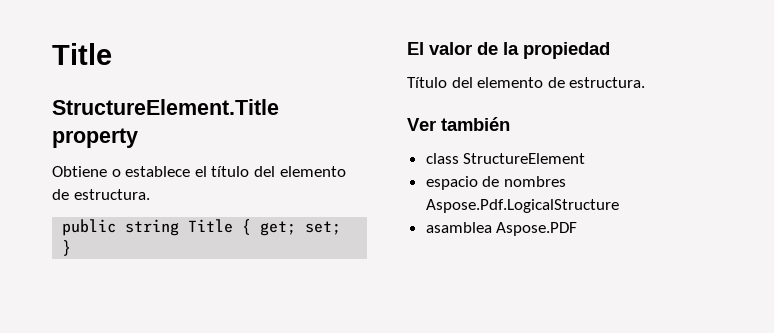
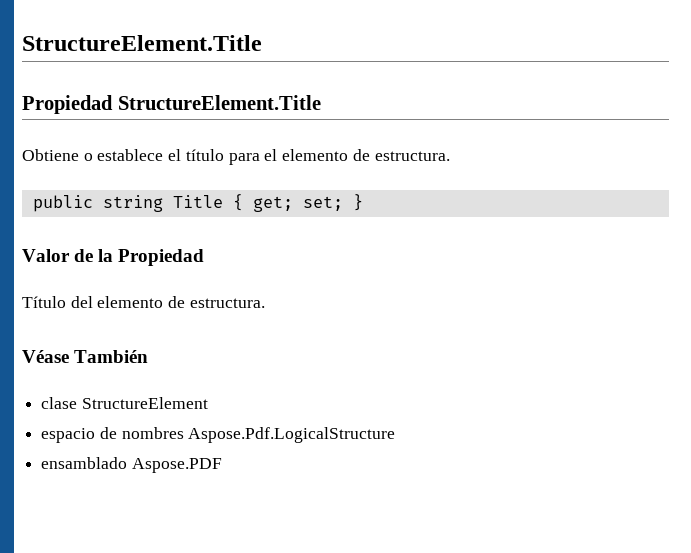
[52,43,112,65] [52,99,279,115] [52,128,138,148] Title // StructureElement.Title property -> [22,35,262,51] [22,95,321,114] StructureElement.Title // Propiedad StructureElement.Title
[253,166,275,177] del -> [228,149,278,165] para el
[407,42,472,55] El valor -> [22,249,70,262] Valor
[523,42,610,59] propiedad -> [118,249,205,266] Propiedad
[407,117,510,131] [425,153,459,164] Ver también // class -> [22,350,149,363] [41,397,78,409] Véase También // clase
[425,222,492,233] asamblea -> [41,457,128,469] ensamblado

